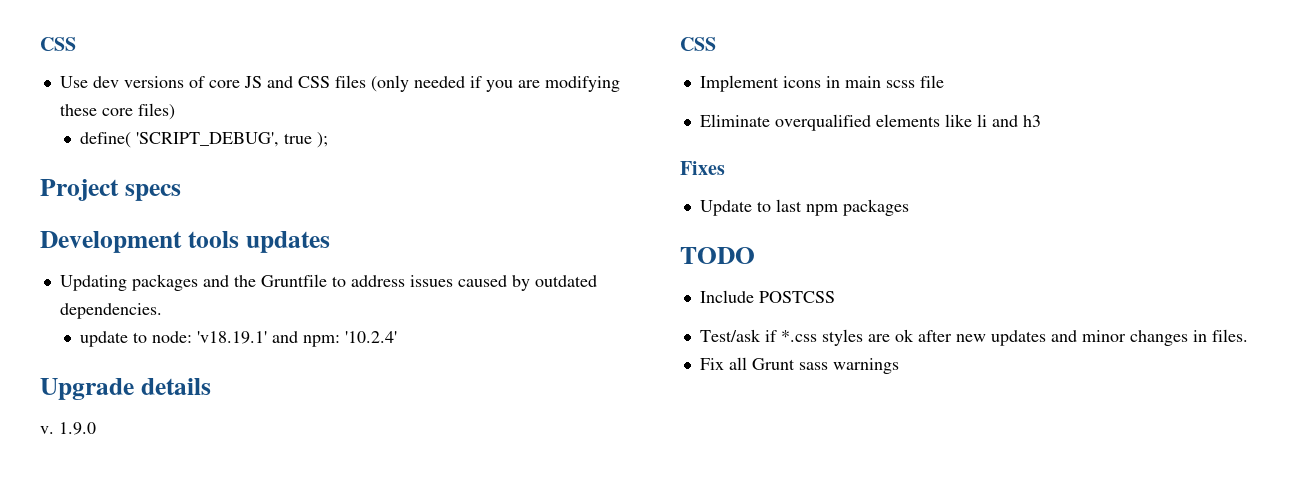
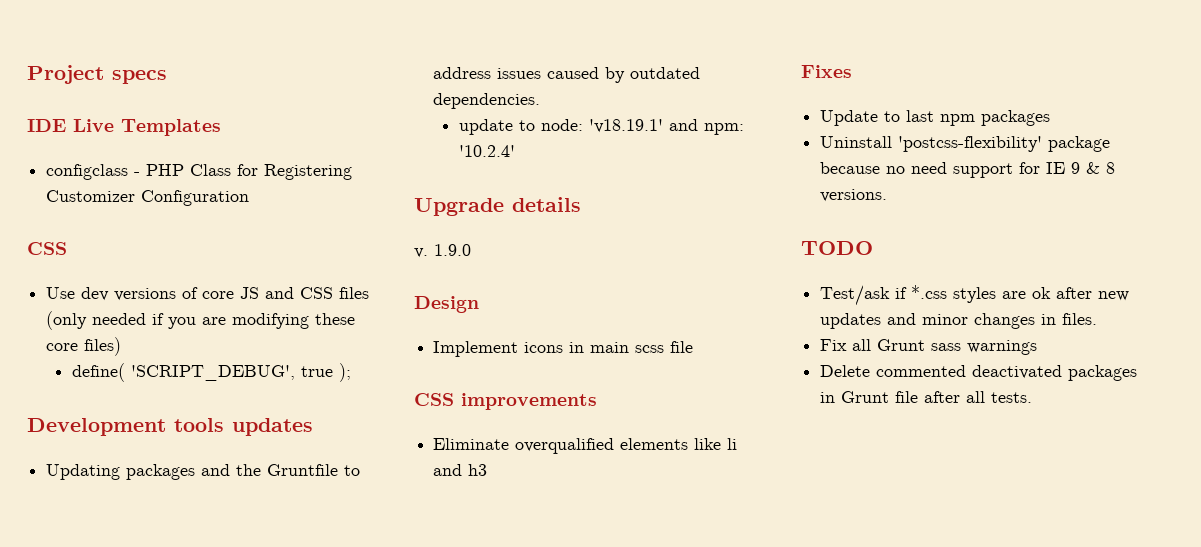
(40, 44) none -> [27,65,167,84] [27,119,221,136] [46,164,353,180] [46,190,250,206] Project specs // IDE Live Templates // configclass - PHP Class for Registering Customizer Configuration //
[40,179,181,201] // Project specs -> (351, 372) none
[680,37,716,51] CSS -> [414,296,479,313] Design
(944, 81) none -> [414,393,597,410] // CSS improvements
(909, 207) none -> [820,136,1111,152] [820,162,1116,178] [820,189,888,202] // Uninstall 'postcss-flexibility' package because no need support for IE 9 & 8 versions.
[699,290,835,303] // Include POSTCSS -> (873, 248) none
(899, 366) none -> [820,365,1138,381] [820,391,1033,403] // Delete commented deactivated packages in Grunt file after all tests.

